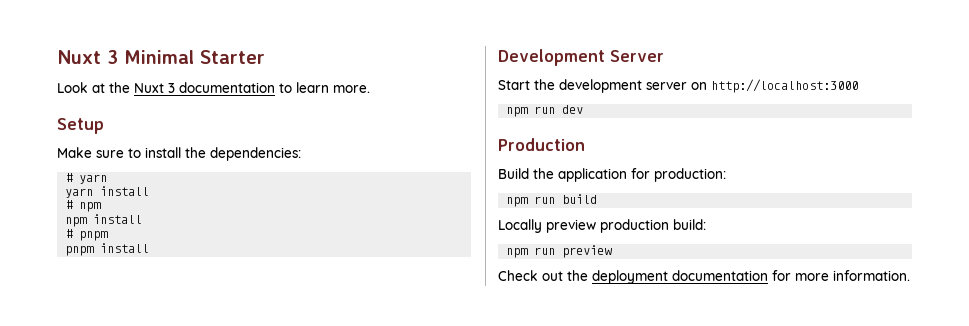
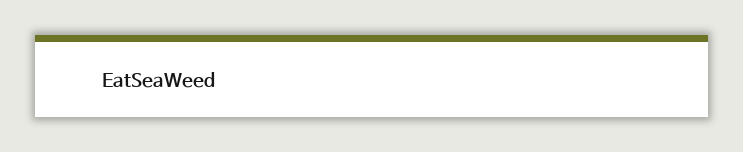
[57,50,265,64] [57,82,370,93] [57,118,104,134] [57,147,301,161] [65,173,108,184] [65,186,150,198] [65,200,102,212] [65,214,143,227] [65,229,109,241] [65,243,150,256] [498,49,664,66] [498,79,858,93] [506,105,584,117] [498,138,585,151] [498,168,726,182] [506,194,598,207] [498,219,706,233] [506,245,613,258] [498,270,910,284] Nuxt 3 Minimal Starter // Look at the Nuxt 3 documentation to learn more. // Setup // Make sure to install the dependencies: // # yarn // yarn install // # npm // npm install // # pnpm // pnpm install // Development Server // Start the development server on http://localhost:3000 // npm run dev // Production // Build the application for production: // npm run build // Locally preview production build: // npm run preview // Check out the deployment documentation for more information. -> [102,72,215,88] EatSeaWeed

